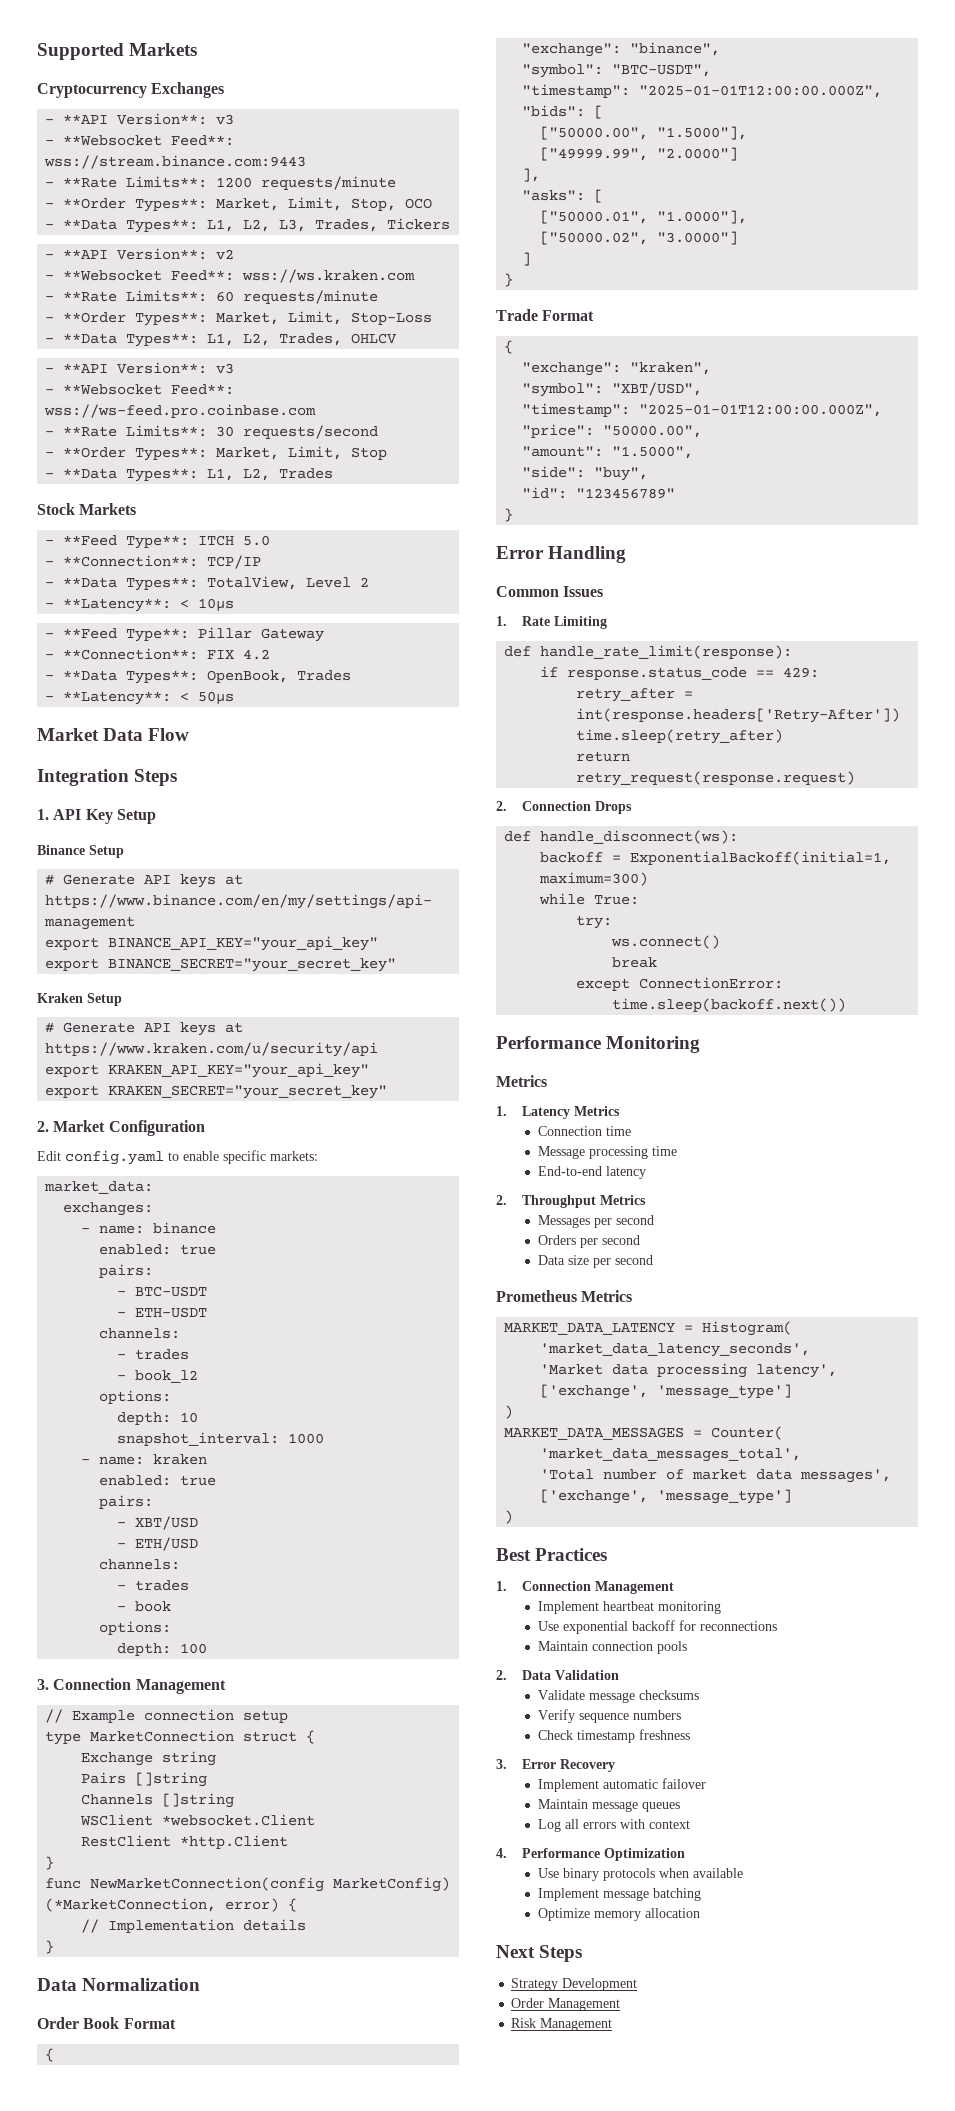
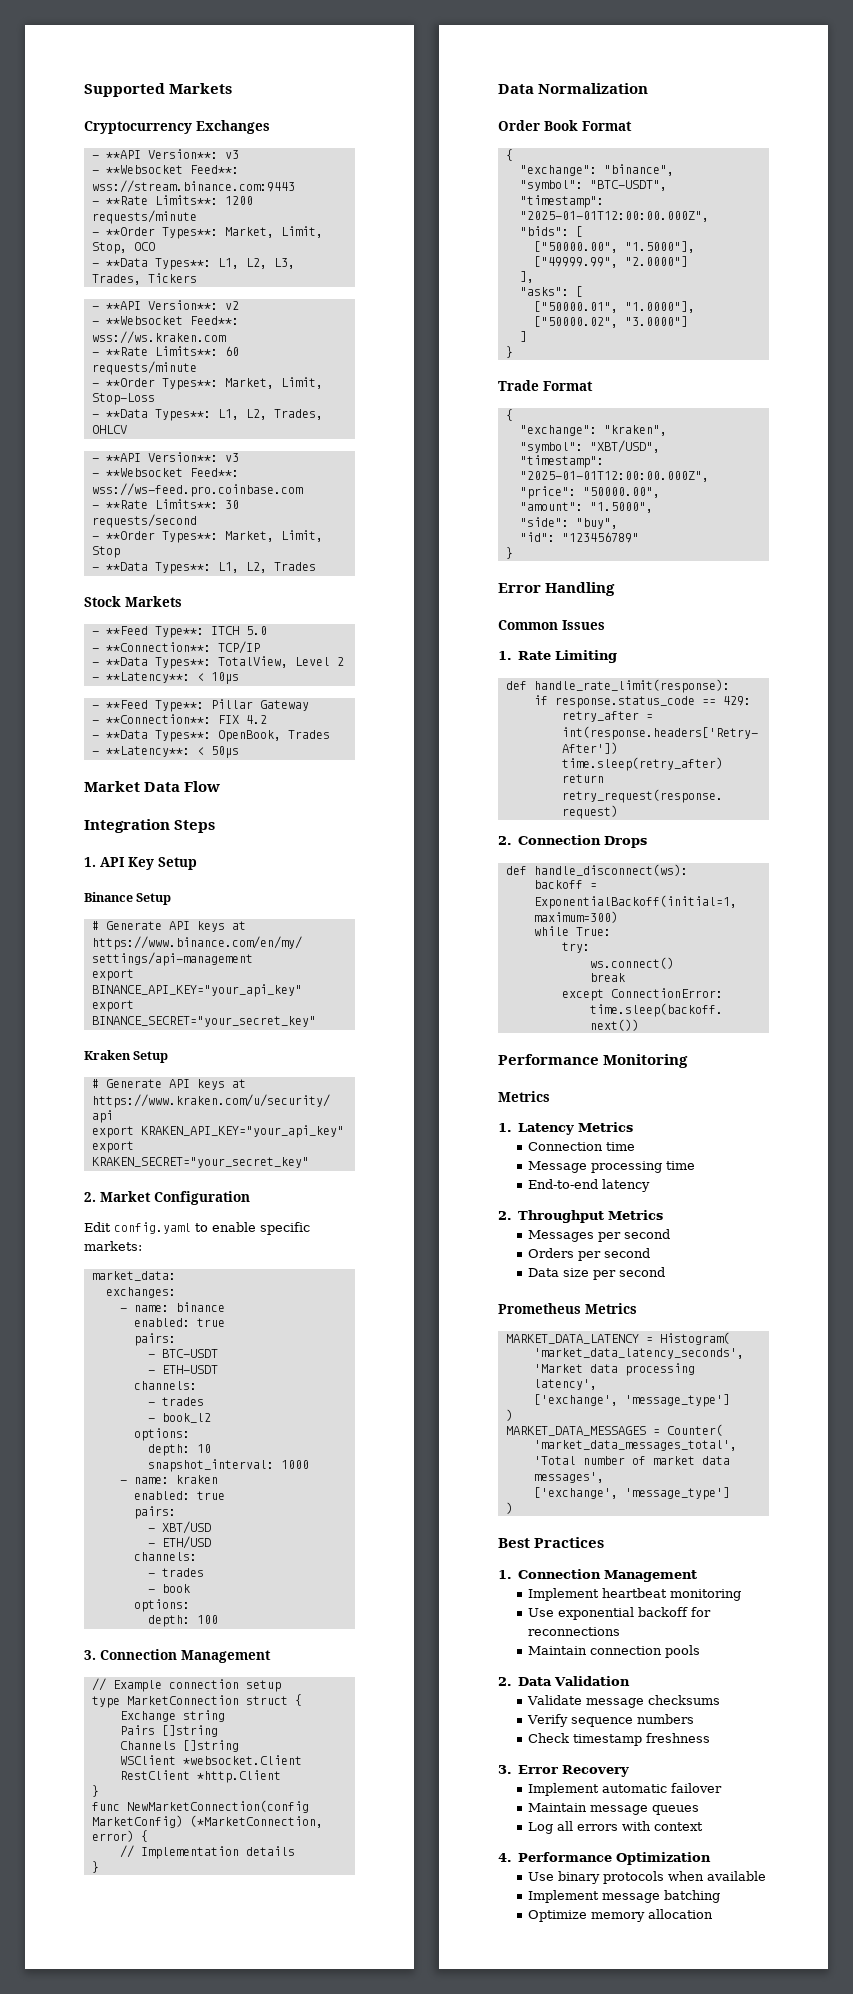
[496,1945,583,1962] [511,1978,638,1991] [511,1998,621,2011] [511,2018,613,2031] // Next Steps // Strategy Development // Order Management // Risk Management -> (714, 1914) none

